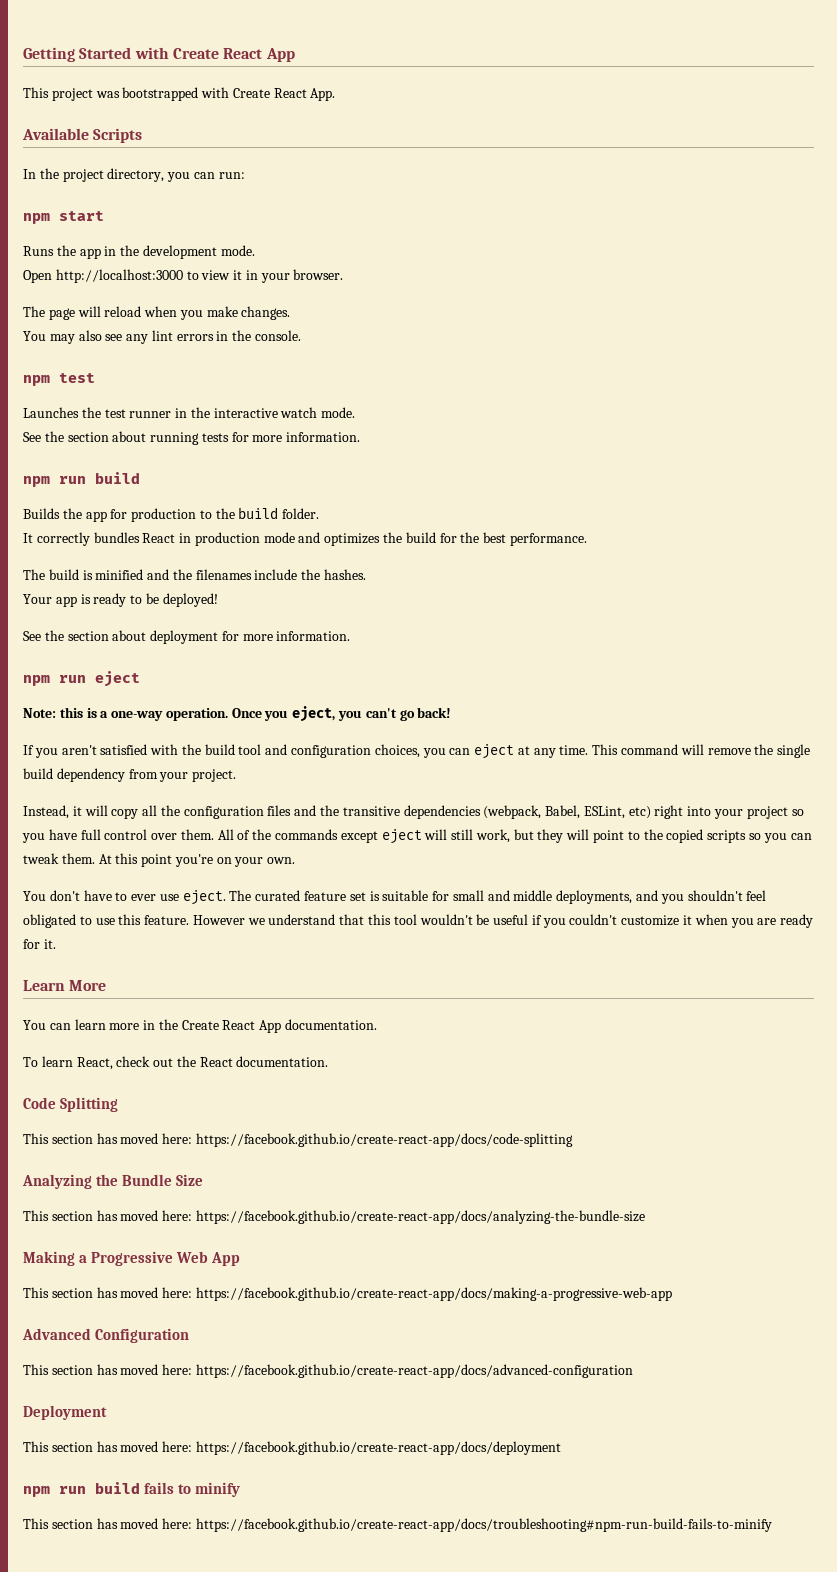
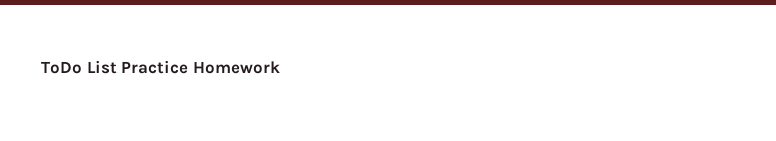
[23,47,295,62] [23,87,336,101] [22,128,143,143] [23,168,245,182] [23,211,104,224] [23,245,255,259] [23,269,344,283] [23,306,291,320] [23,330,302,344] [23,373,95,386] [23,407,356,418] [23,431,361,445] [23,472,140,487] [23,507,320,522] [23,532,587,546] [23,569,367,580] [23,593,218,607] [23,630,351,644] [23,671,140,687] [23,706,452,722] [23,744,811,759] [23,768,237,782] [23,805,804,819] [22,829,812,844] [23,853,296,867] [23,890,767,905] [23,914,814,928] [23,939,56,949] [23,980,107,991] [23,1019,378,1033] [23,1056,329,1070] [23,1097,118,1112] [23,1133,573,1147] [22,1174,203,1189] [23,1210,645,1224] [23,1251,240,1266] [23,1287,672,1301] [22,1328,189,1343] [23,1364,633,1378] [23,1405,107,1420] [23,1441,561,1455] [23,1482,240,1497] [23,1518,772,1532] Getting Started with Create React App // This project was bootstrapped with Create React App. // Available Scripts // In the project directory, you can run: // npm start // Runs the app in the development mode. // Open http://localhost:3000 to view it in your browser. // The page will reload when you make changes. // You may also see any lint errors in the console. // npm test // Launches the test runner in the interactive watch mode. // See the section about running tests for more information. // npm run build // Builds the app for production to the build folder. // It correctly bundles React in production mode and optimizes the build for the best performance. // The build is minified and the filenames include the hashes. // Your app is ready to be deployed! // See the section about deployment for more information. // npm run eject // Note: this is a one-way operation. Once you eject, you can't go back! // If you aren't satisfied with the build tool and configuration choices, you can eject at any time. This command will remove the single build dependency from your project. // Instead, it will copy all the configuration files and the transitive dependencies (webpack, Babel, ESLint, etc) right into your project so you have full control over them. All of the commands except eject will still work, but they will point to the copied scripts so you can tweak them. At this point you're on your own. // You don't have to ever use eject. The curated feature set is suitable for small and middle deployments, and you shouldn't feel obligated to use this feature. However we understand that this tool wouldn't be useful if you couldn't customize it when you are ready for it. // Learn More // You can learn more in the Create React App documentation. // To learn React, check out the React documentation. // Code Splitting // This section has moved here: https://facebook.github.io/create-react-app/docs/code-splitting // Analyzing the Bundle Size // This section has moved here: https://facebook.github.io/create-react-app/docs/analyzing-the-bundle-size // Making a Progressive Web App // This section has moved here: https://facebook.github.io/create-react-app/docs/making-a-progressive-web-app // Advanced Configuration // This section has moved here: https://facebook.github.io/create-react-app/docs/advanced-configuration // Deployment // This section has moved here: https://facebook.github.io/create-react-app/docs/deployment // npm run build fails to minify // This section has moved here: https://facebook.github.io/create-react-app/docs/troubleshooting#npm-run-build-fails-to-minify -> [41,60,280,74] ToDo List Practice Homework

